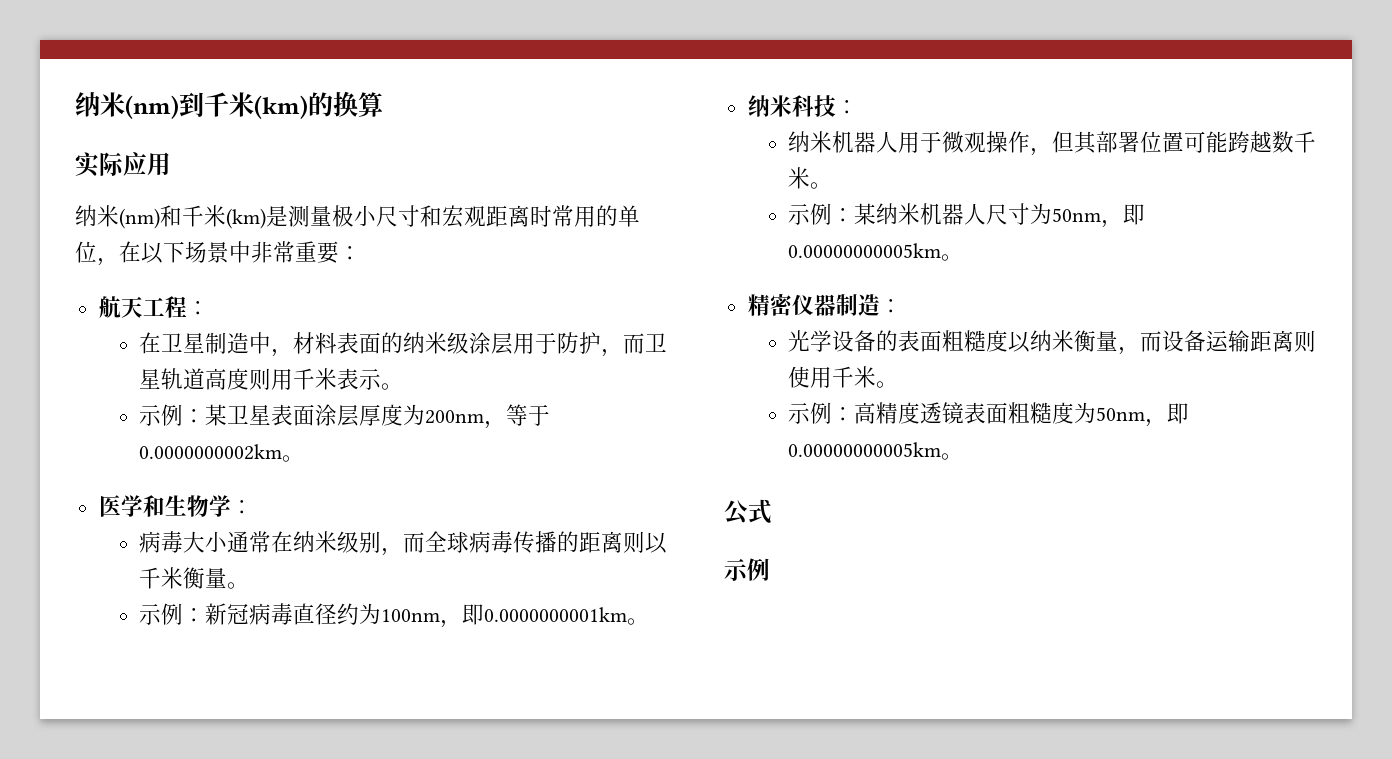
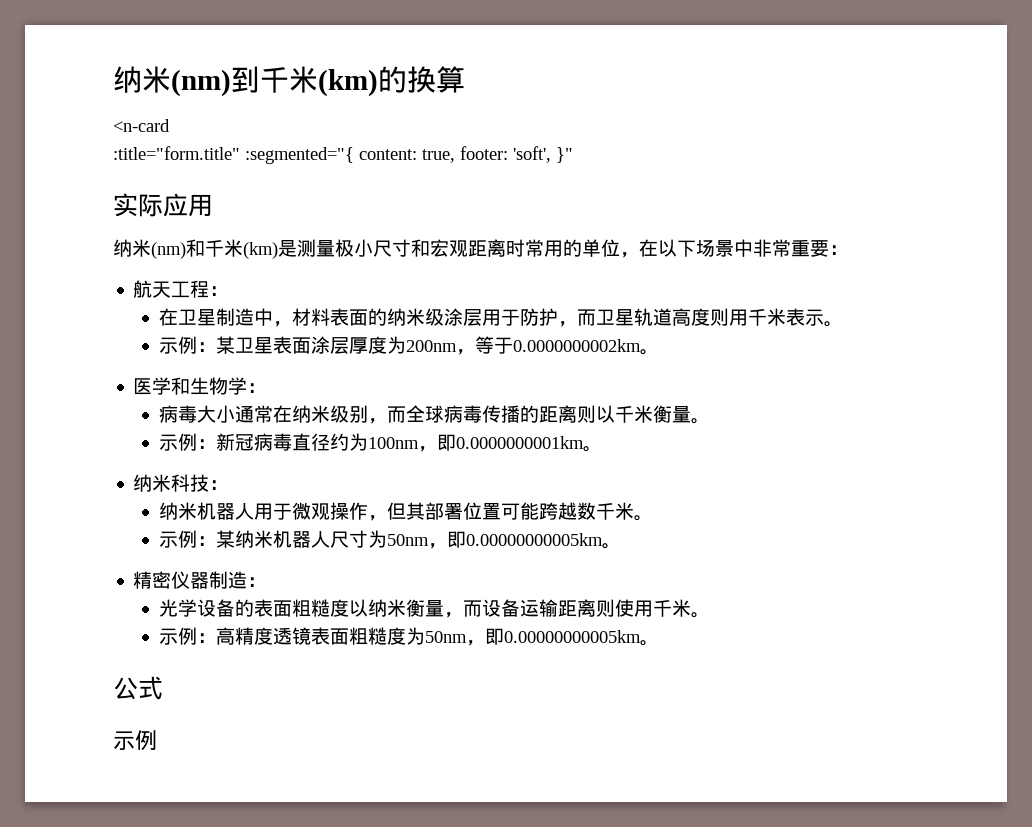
(383, 104) none -> [113,119,170,132] [113,146,573,164] // <n-card // :title="form.title" :segmented="{ content: true, footer: 'soft', }"

